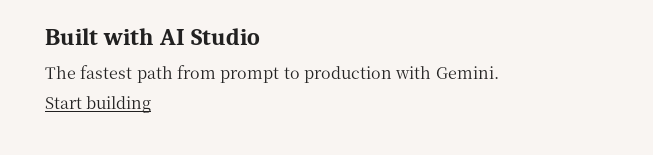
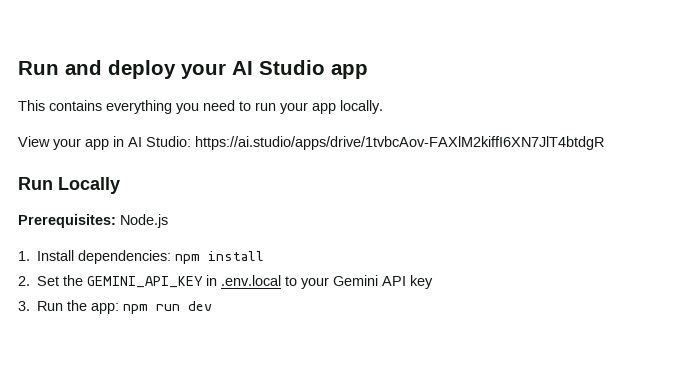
[45,28,261,45] [45,65,499,83] [45,96,152,113] Built with AI Studio // The fastest path from prompt to production with Gemini. // Start building -> [18,60,368,79] [18,100,383,114] [18,136,604,150] [18,177,120,194] [18,214,168,228] [18,250,265,264] [18,275,434,289] [18,300,213,314] Run and deploy your AI Studio app // This contains everything you need to run your app locally. // View your app in AI Studio: https://ai.studio/apps/drive/1tvbcAov-FAXlM2kiffI6XN7JlT4btdgR // Run Locally // Prerequisites: Node.js // 1. Install dependencies: npm install // 2. Set the GEMINI_API_KEY in .env.local to your Gemini API key // 3. Run the app: npm run dev

